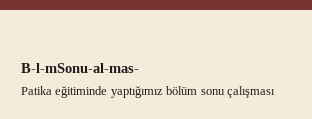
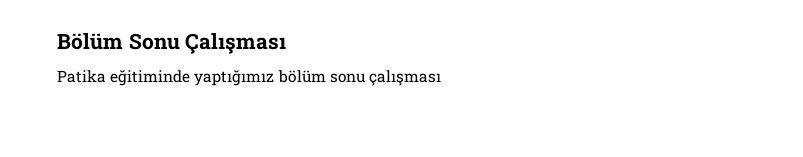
[21,63,139,73] B-l-mSonu-al-mas- -> [57,33,287,54] Bölüm Sonu Çalışması

